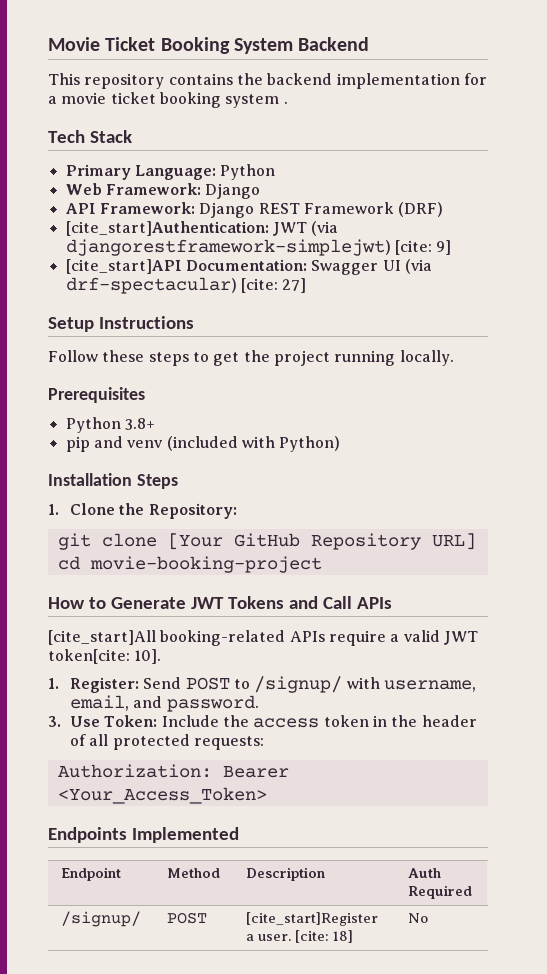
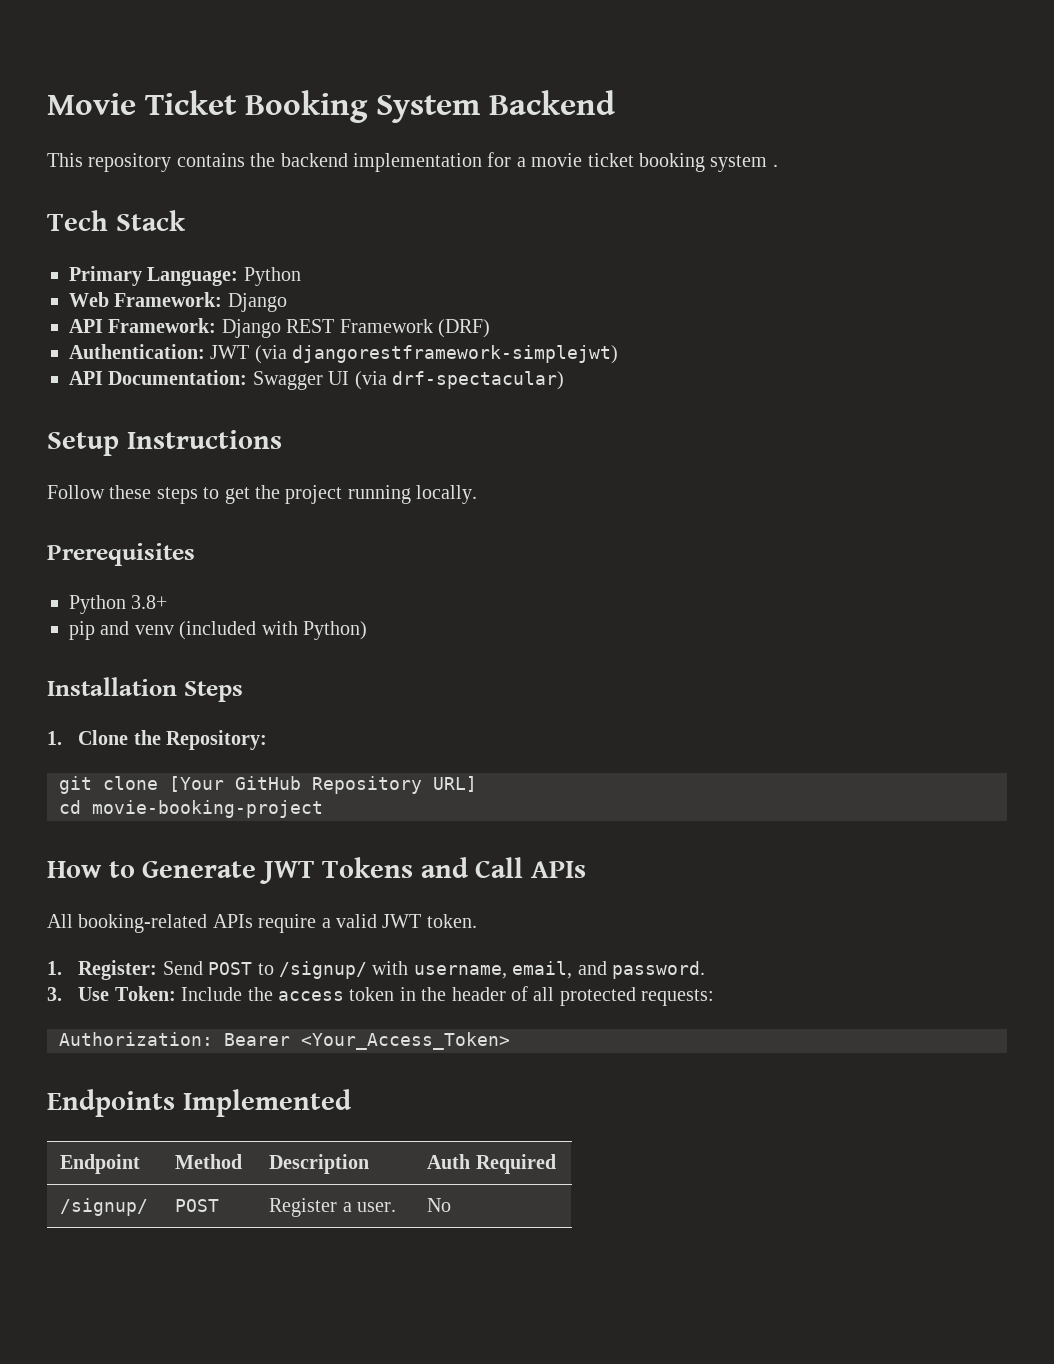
[65,221,269,236] [cite_start]Authentication: -> [69,344,205,359] Authentication:
[394,240,452,255] [65,259,182,274] [cite: 9] // [cite_start]API -> [69,371,103,385] // API
[240,278,307,293] [cite: 27] -> (564, 380) none
[48,630,156,645] [cite_start]All -> [47,914,73,928] All
[48,649,162,664] token[cite: 10]. -> [426,914,477,928] token.
[245,912,378,926] [cite_start]Register -> [269,1198,338,1217] Register
[294,930,353,943] [cite: 18] -> (397, 1207) none

